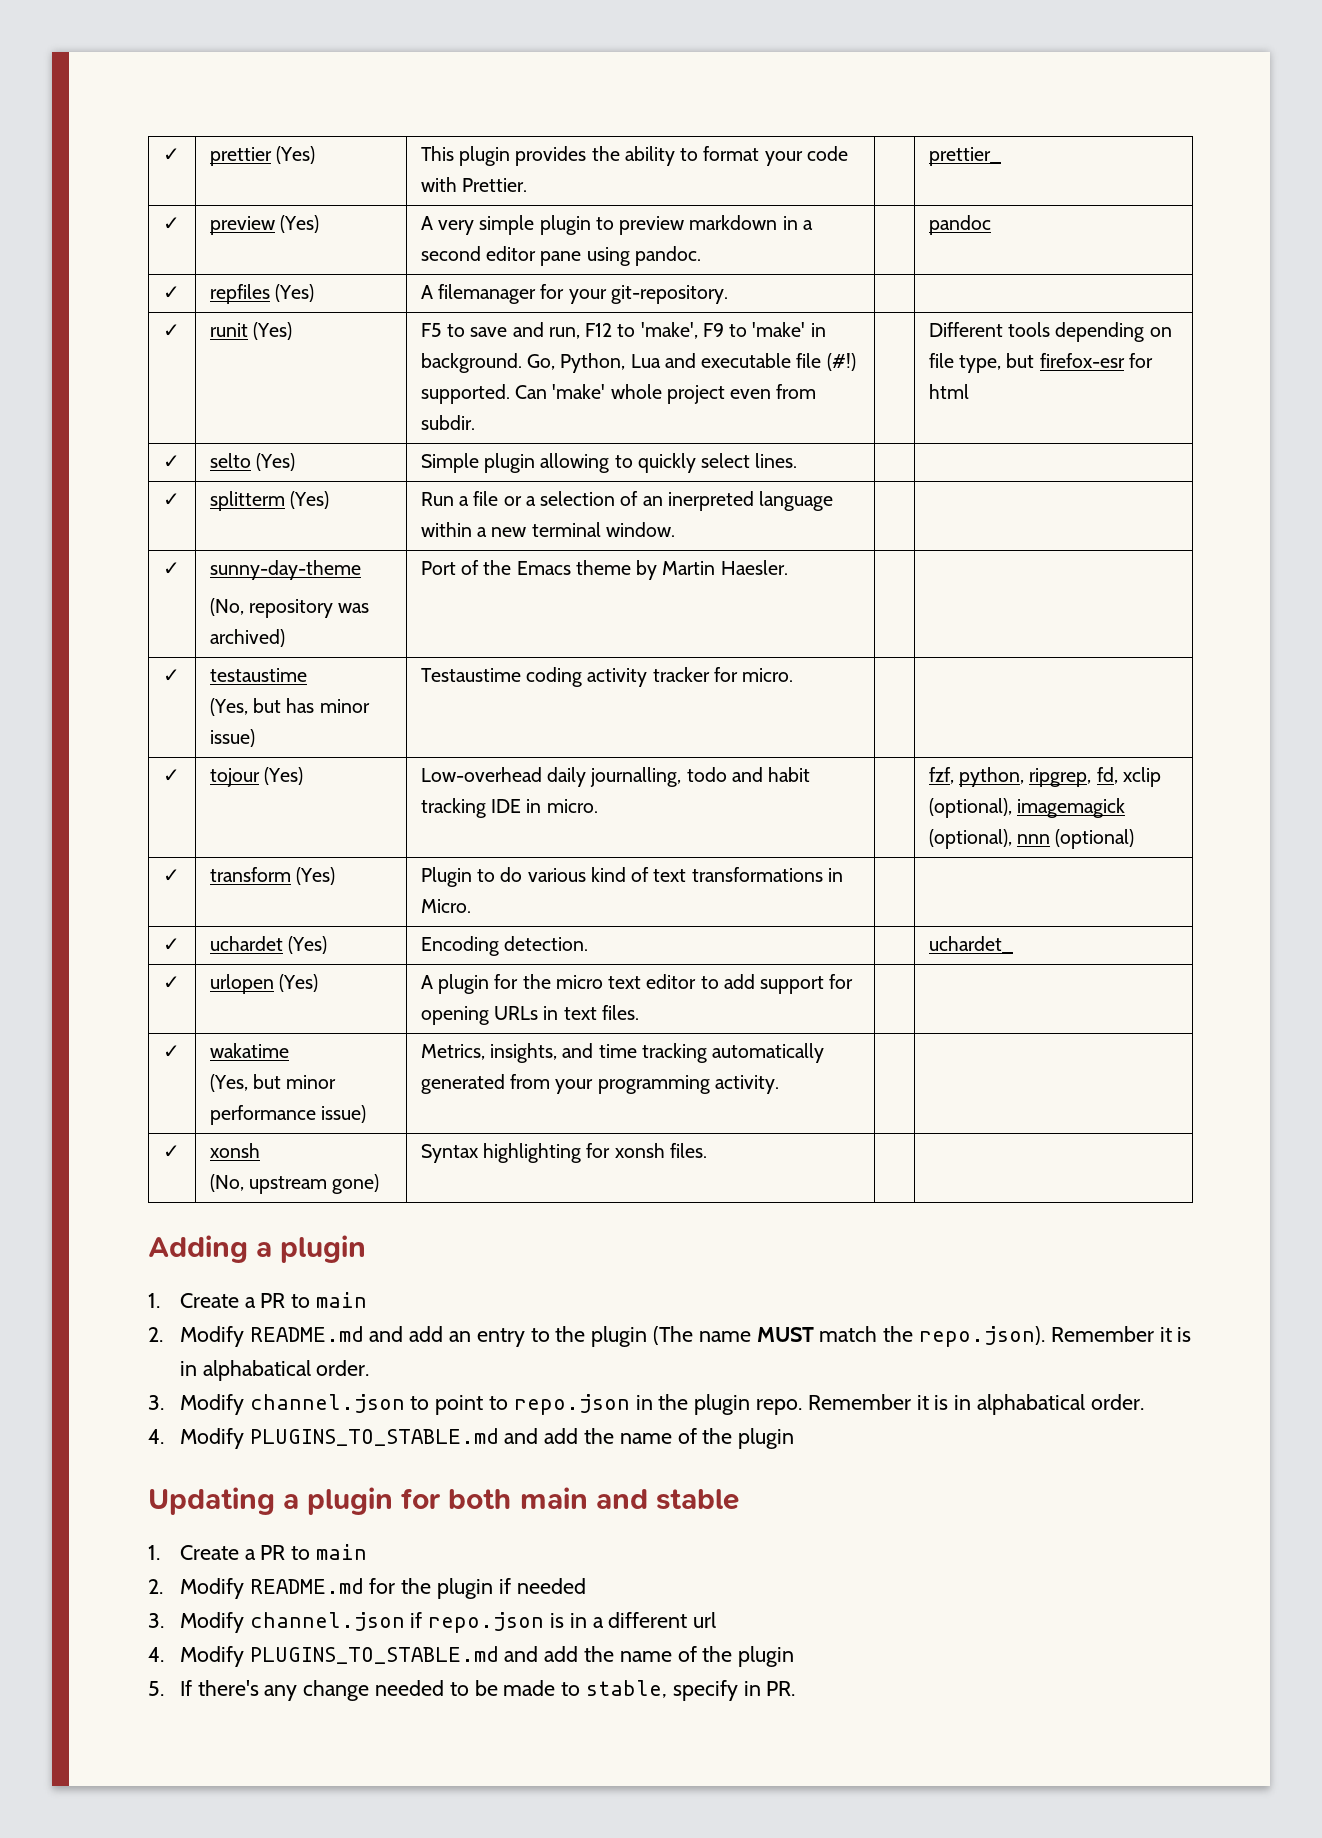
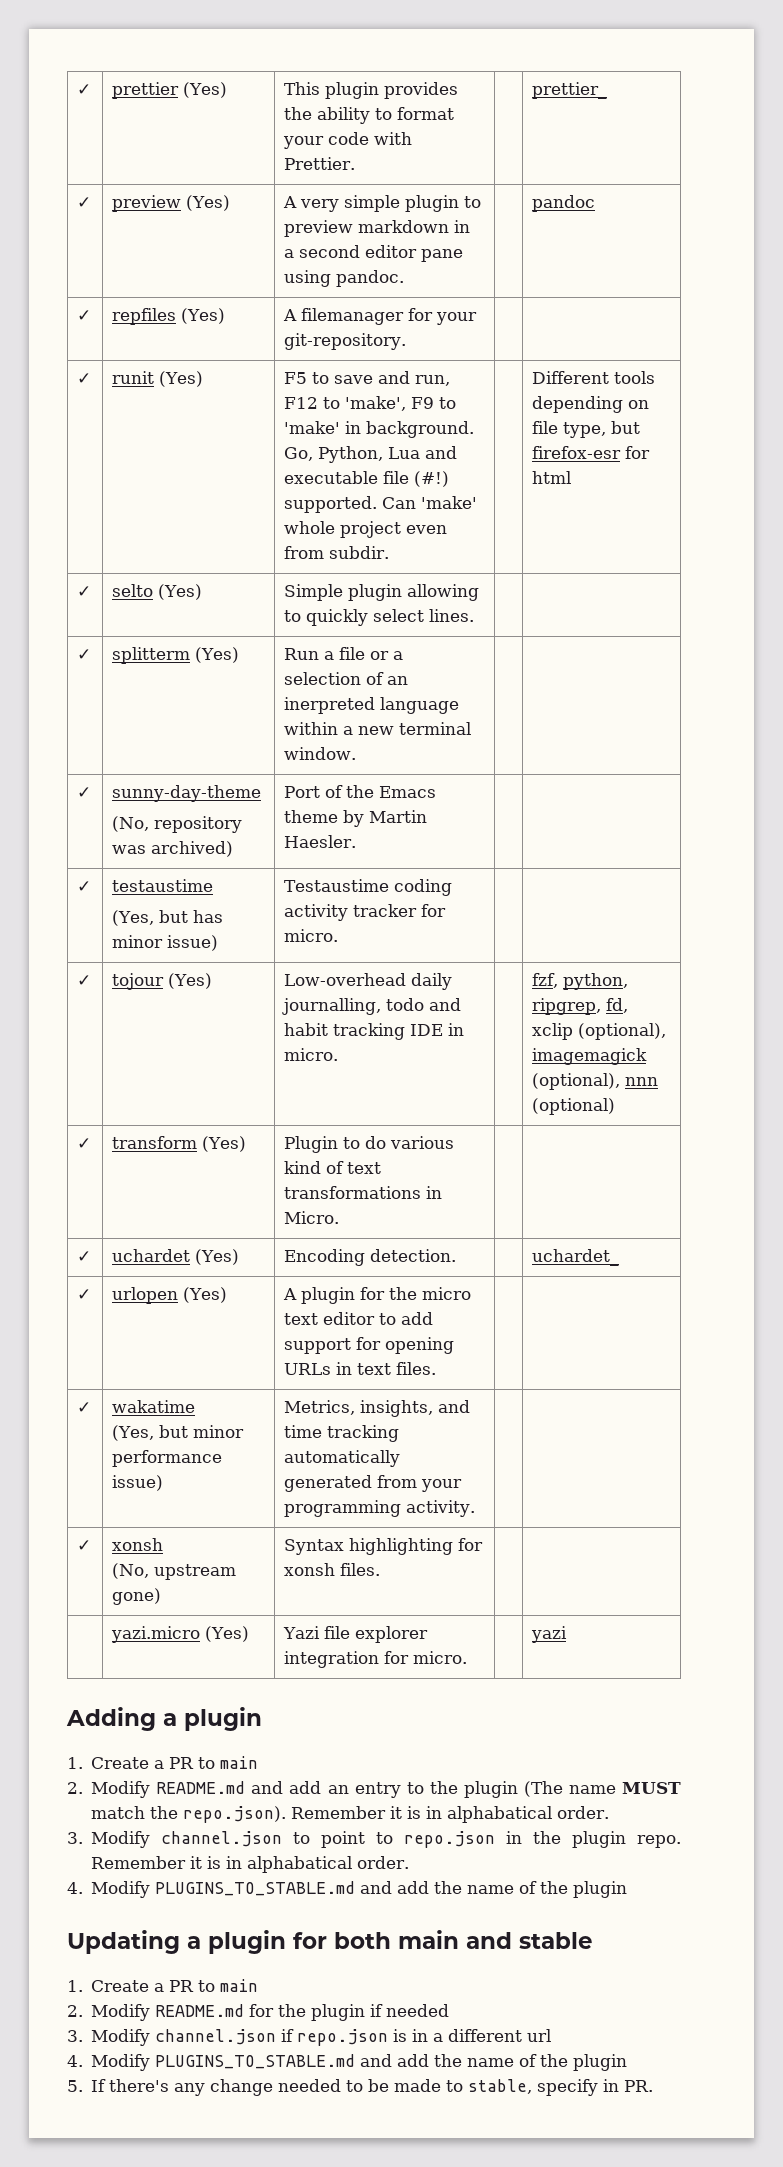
(707, 1150) none -> [111,1626,250,1643] [283,1626,429,1643] [284,1651,468,1668] [531,1626,568,1643] // | yazi.micro (Yes) | Yazi file explorer integration for micro. | | yazi

